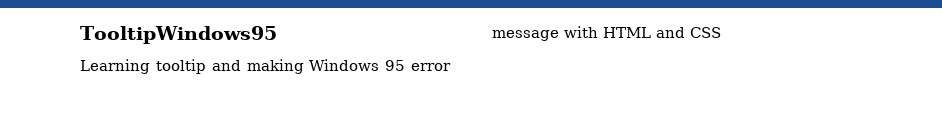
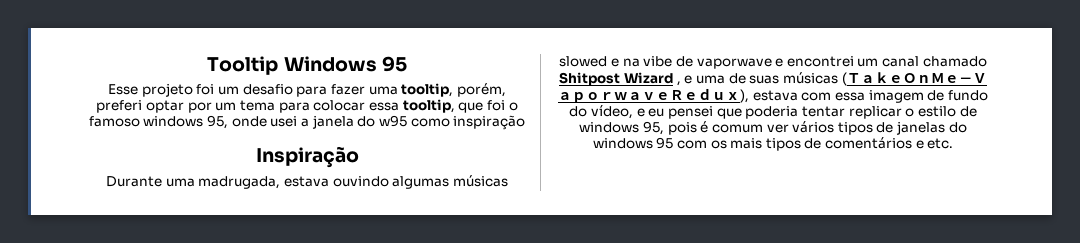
[80,26,277,44] [80,59,451,74] [492,26,721,41] TooltipWindows95 // Learning tooltip and making Windows 95 error message with HTML and CSS -> [207,56,407,75] [108,83,506,97] [96,99,518,113] [88,115,526,130] [255,146,359,168] [106,175,508,189] [559,56,987,69] [559,72,987,86] [558,88,988,103] [569,105,977,119] [579,121,967,135] [592,137,954,151] Tooltip Windows 95 // Esse projeto foi um desafio para fazer uma tooltip, porém, preferi optar por um tema para colocar essa tooltip, que foi o famoso windows 95, onde usei a janela do w95 como inspiração // Inspiração // Durante uma madrugada, estava ouvindo algumas músicas slowed e na vibe de vaporwave e encontrei um canal chamado Shitpost Wizard , e uma de suas músicas (ＴａｋｅＯｎＭｅ－ＶａｐｏｒｗａｖｅＲｅｄｕｘ), estava com essa imagem de fundo do vídeo, e eu pensei que poderia tentar replicar o estilo de windows 95, pois é comum ver vários tipos de janelas do windows 95 com os mais tipos de comentários e etc.

